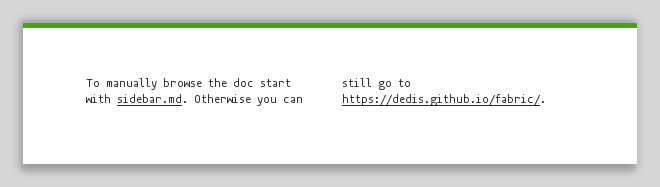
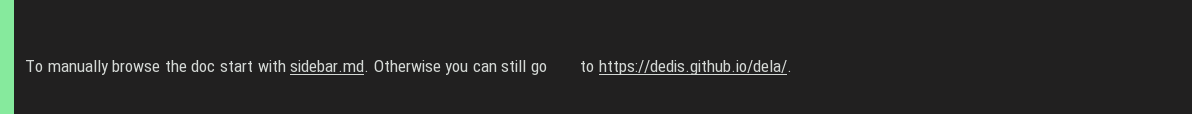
[342,94,546,106] https://dedis.github.io/fabric/. -> [598,60,792,75] https://dedis.github.io/dela/.

